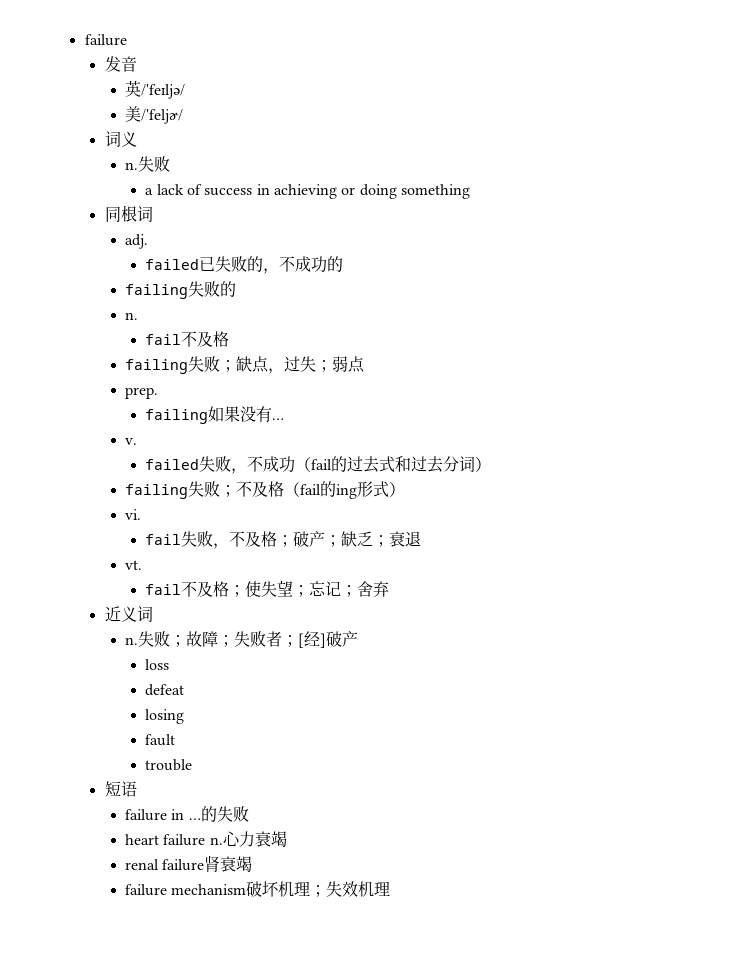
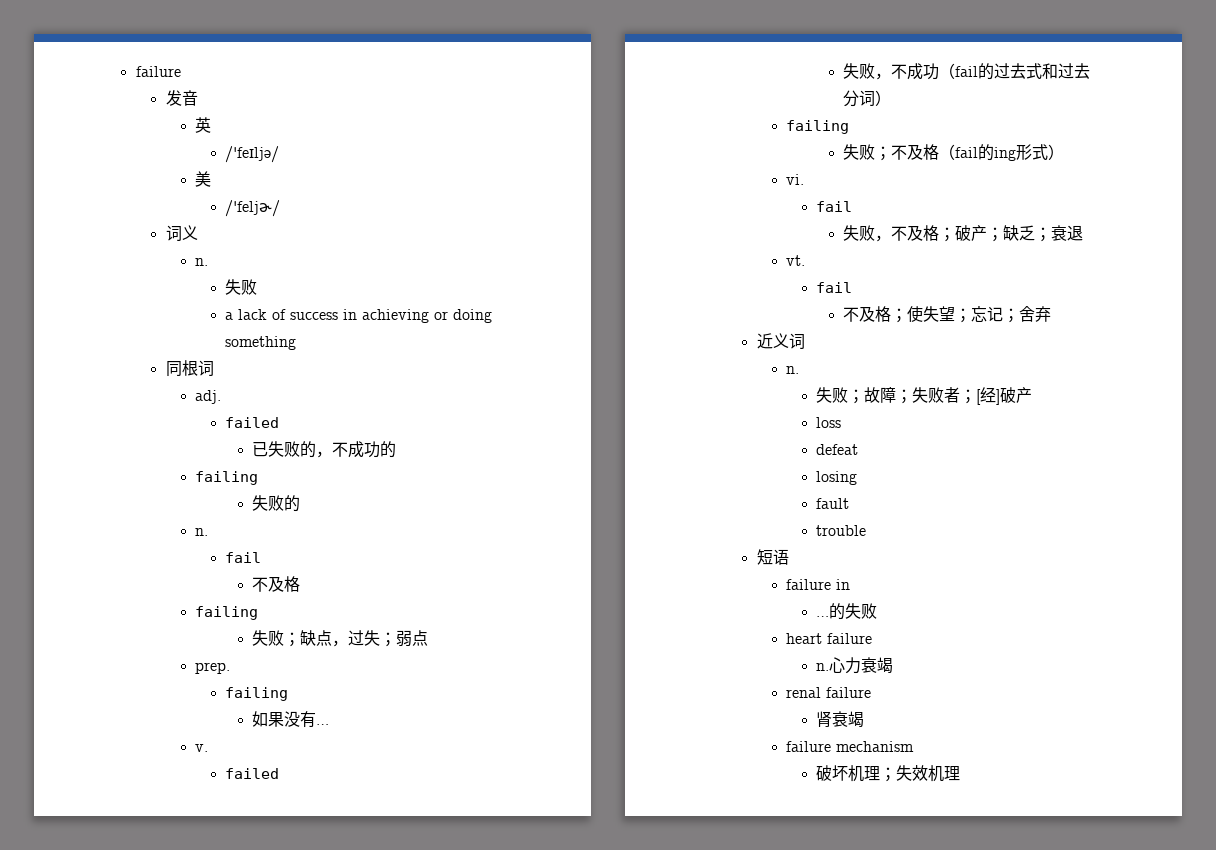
(142, 88) none -> (212, 125) //
(142, 114) none -> (212, 179) //
(139, 166) none -> (209, 262) //
(200, 264) none -> (280, 422) //
(189, 291) none -> (259, 478) //
(182, 339) none -> (262, 557) //
(189, 366) none -> (259, 613) //
(209, 416) none -> (289, 694) //
(200, 464) none -> (280, 773) //
(189, 491) none -> (850, 127) //
(182, 539) none -> (853, 206) //
(182, 589) none -> (853, 287) //
(139, 641) none -> (800, 370) //
(185, 814) none -> (851, 584) //
(206, 840) none -> (873, 638) //
(205, 865) none -> (872, 692) //
(247, 889) none -> (915, 746) //

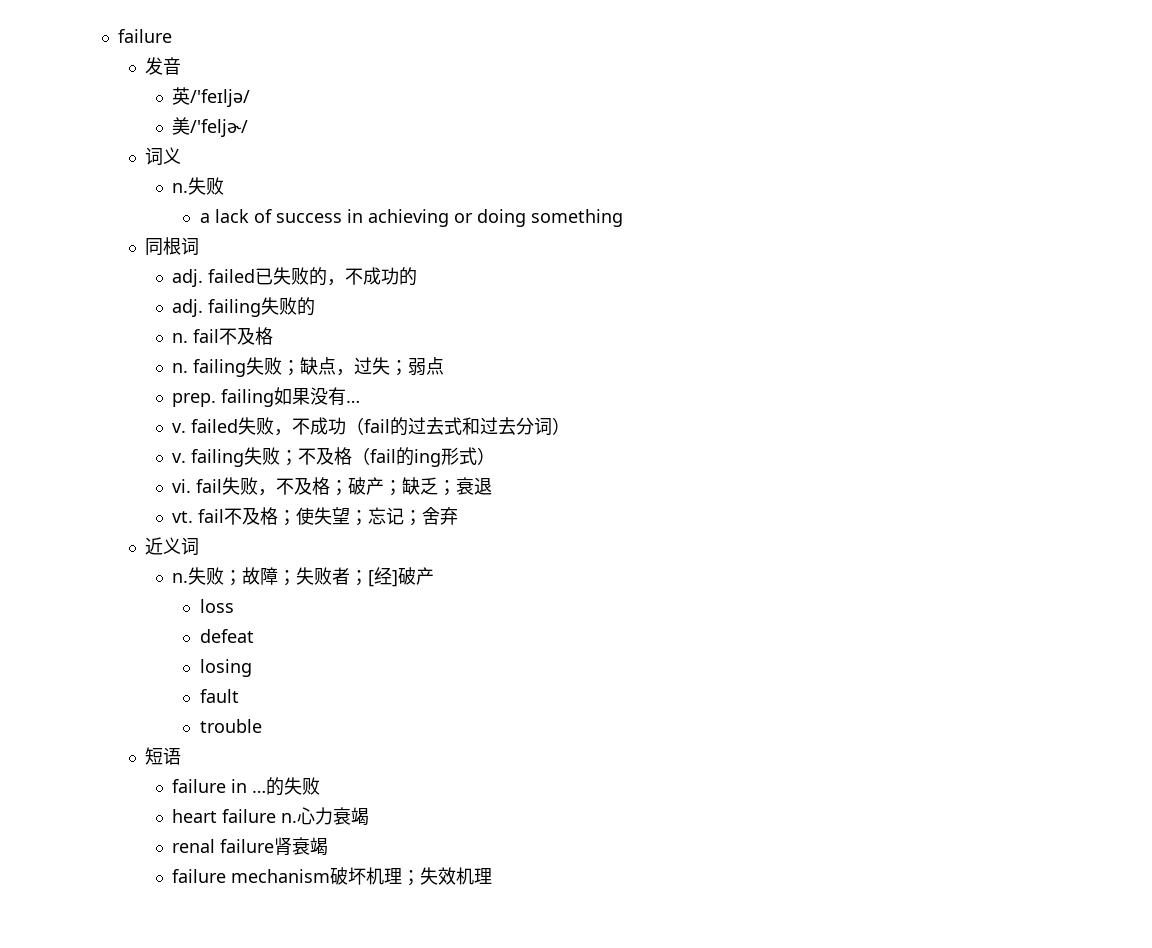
(212, 125) // -> (191, 96) none
(212, 179) // -> (191, 126) none
(209, 262) // -> (189, 188) none
[225,417,280,428] // failed // -> [208,269,256,283] failed
[195,471,259,485] failing // -> [172,299,262,317] adj. failing
[225,552,262,563] // fail // -> [193,329,220,343] fail
[195,606,259,620] failing // -> [172,359,247,377] n. failing
[225,687,289,701] // failing // -> [221,389,275,407] failing
[225,768,280,779] // failed // -> [191,419,239,433] failed
[786,120,850,134] failing // -> [172,449,245,467] v. failing
[816,201,853,212] // fail // -> [196,479,223,493] fail
[816,282,853,293] // fail // -> [198,509,225,523] fail
(800, 370) // -> (189, 578) none
(851, 584) // -> (248, 786) none
(873, 638) // -> (277, 816) none
(872, 692) // -> (275, 846) none
(915, 746) // -> (331, 876) none

